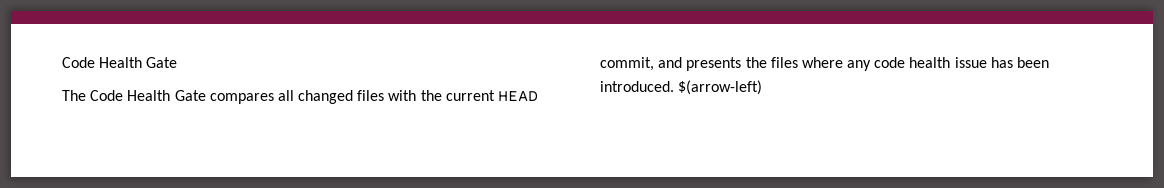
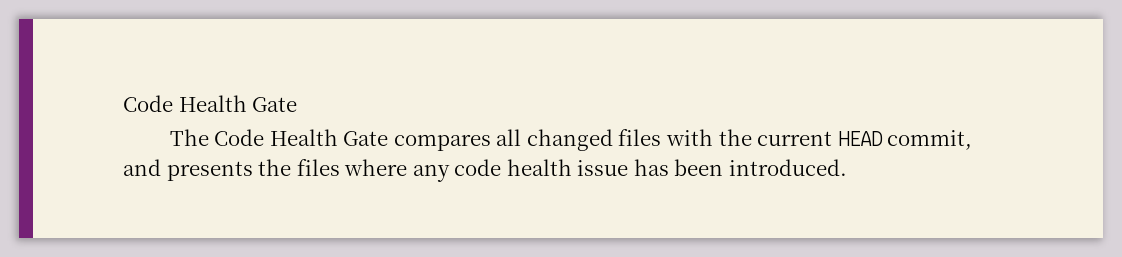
[678,80,763,95] $(arrow-left) -> (847, 167) none

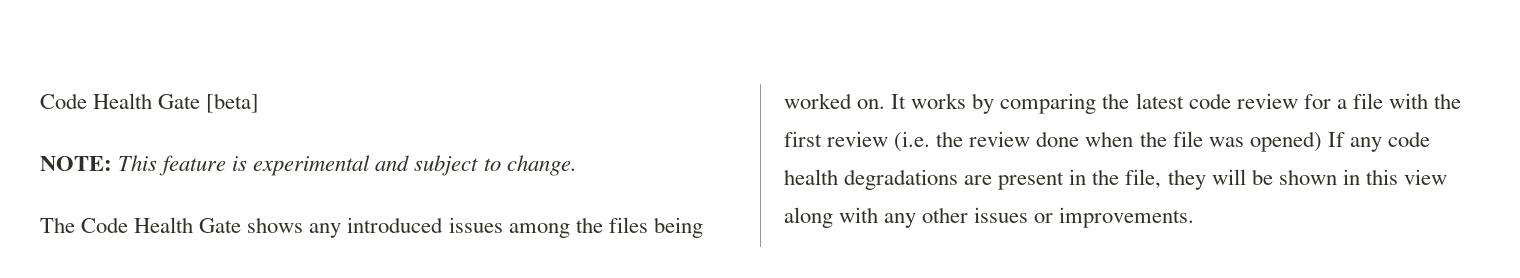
[123,95,298,112] [169,129,973,151] [123,159,847,182] Code Health Gate // The Code Health Gate compares all changed files with the current HEAD commit, and presents the files where any code health issue has been introduced. -> [40,93,260,113] [40,155,577,176] [40,217,703,238] [784,93,1462,114] [784,131,1430,152] [784,169,1447,190] [784,207,1195,228] Code Health Gate [beta] // NOTE: This feature is experimental and subject to change. // The Code Health Gate shows any introduced issues among the files being worked on. It works by comparing the latest code review for a file with the first review (i.e. the review done when the file was opened) If any code health degradations are present in the file, they will be shown in this view along with any other issues or improvements.

